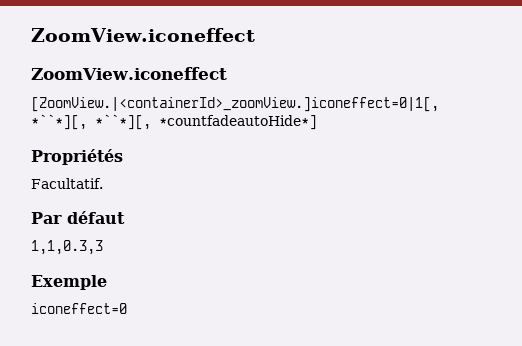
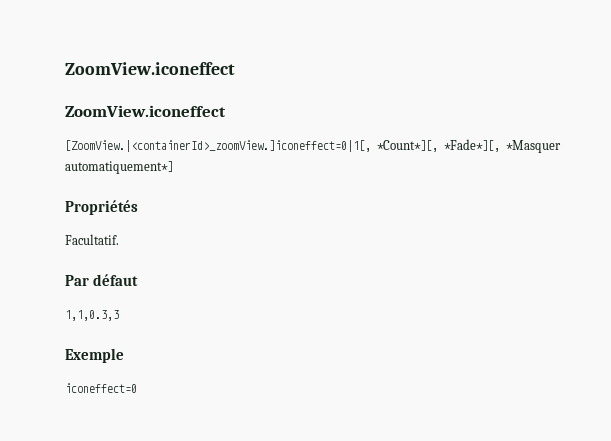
[31,114,317,130] *``*][, *``*][, *countfadeautoHide*] -> [377,139,561,153] [65,161,173,174] *Count*][, *Fade*][, *Masquer automatiquement*]

